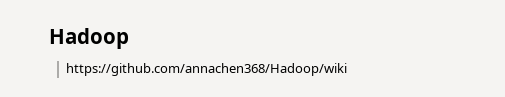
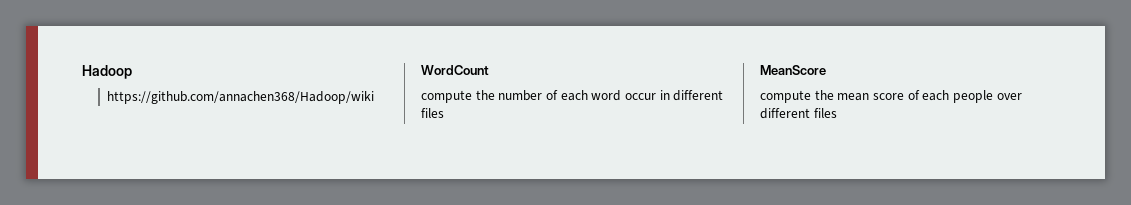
(347, 69) none -> [421,65,489,75] [421,90,724,103] [421,108,444,118] [760,65,826,75] [760,90,1022,103] [760,108,837,119] // WordCount // compute the number of each word occur in different files // MeanScore // compute the mean score of each people over different files

